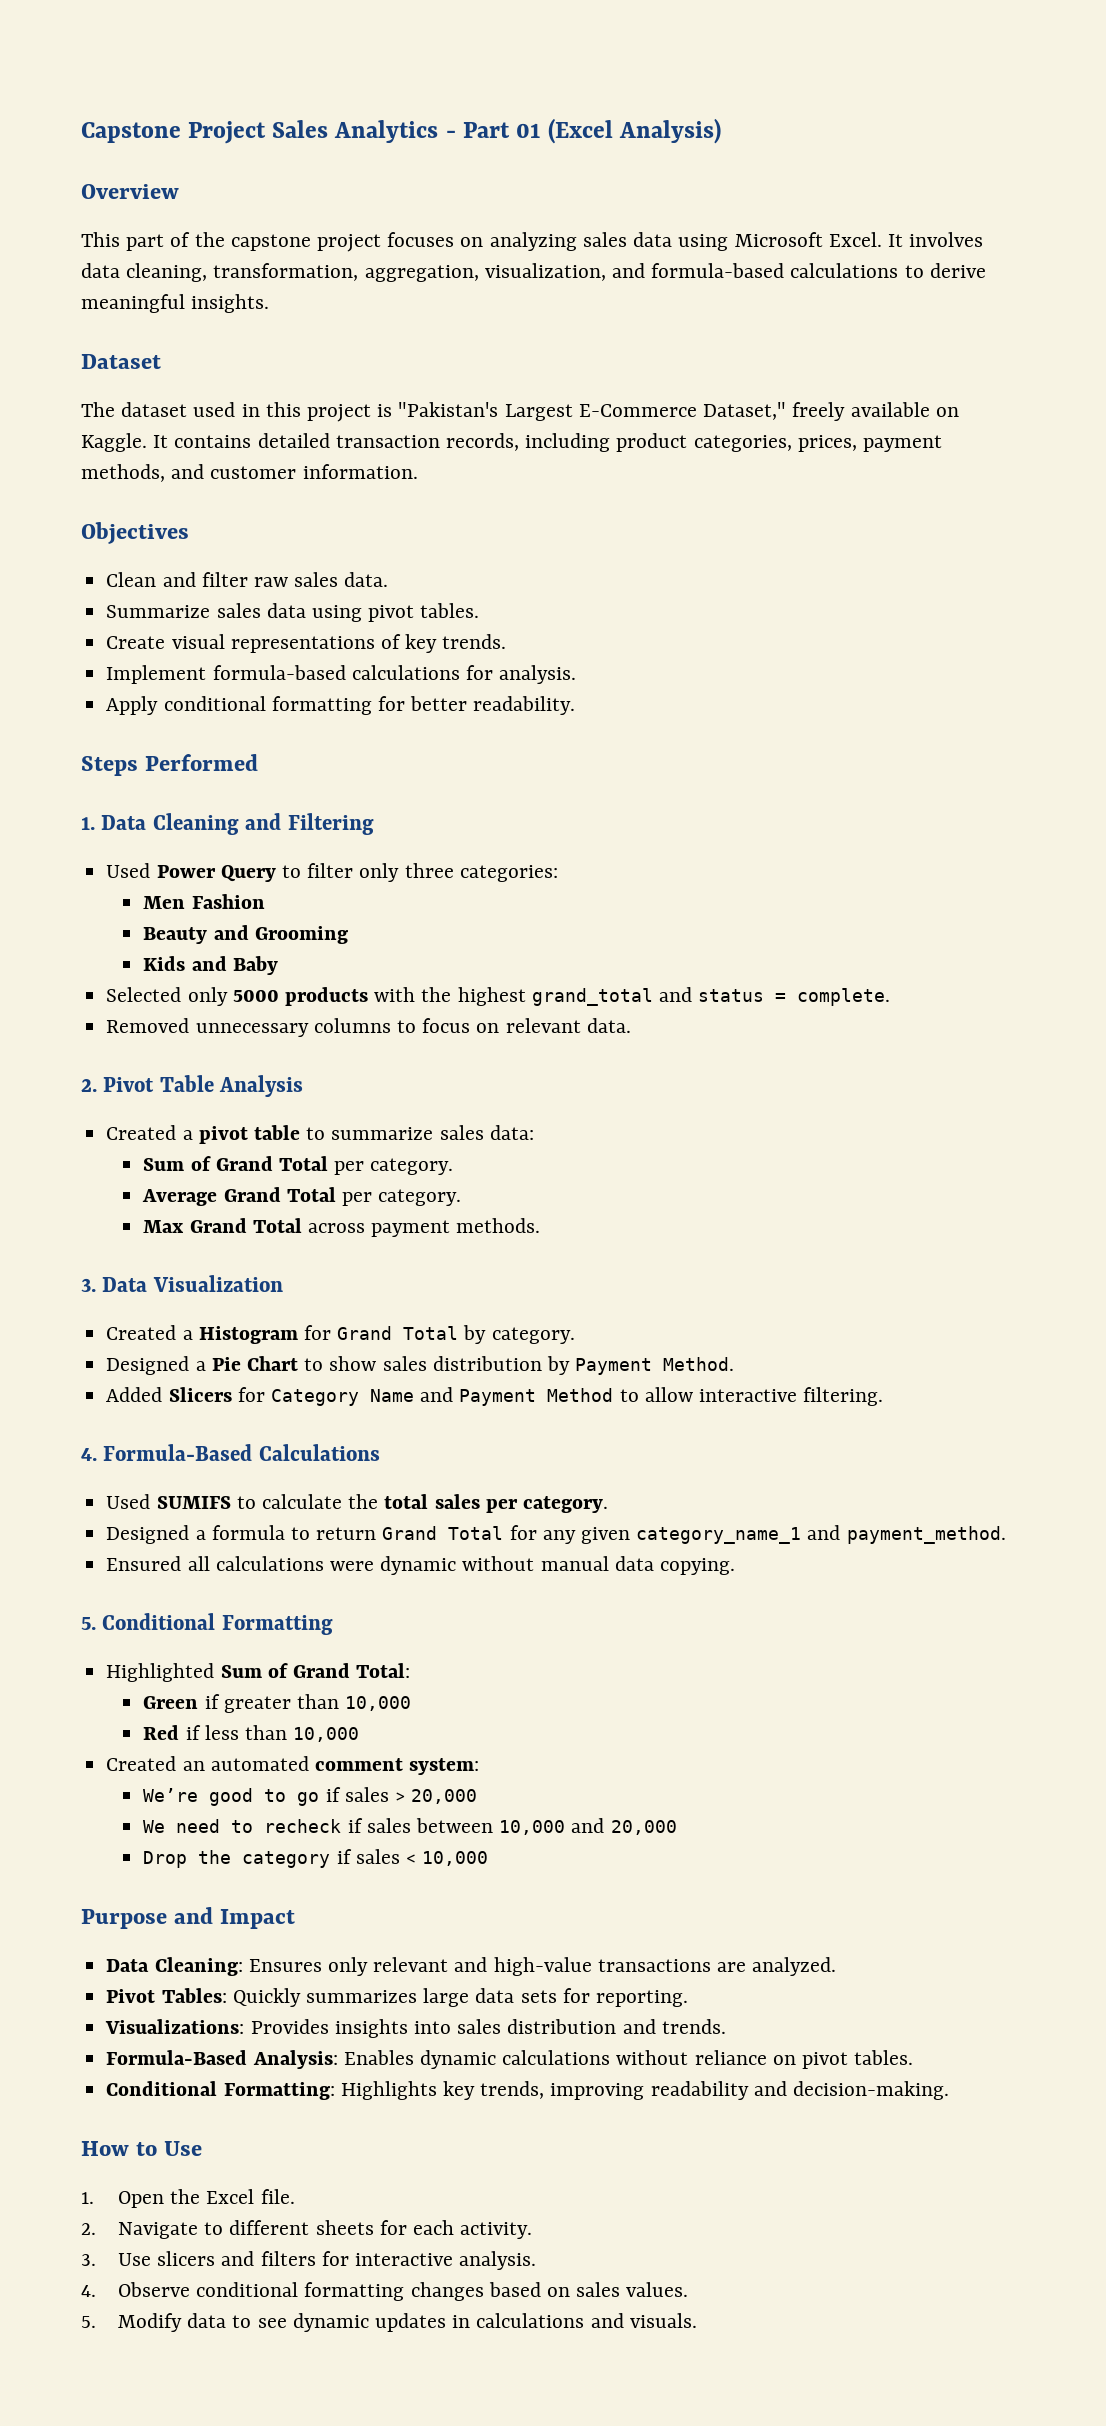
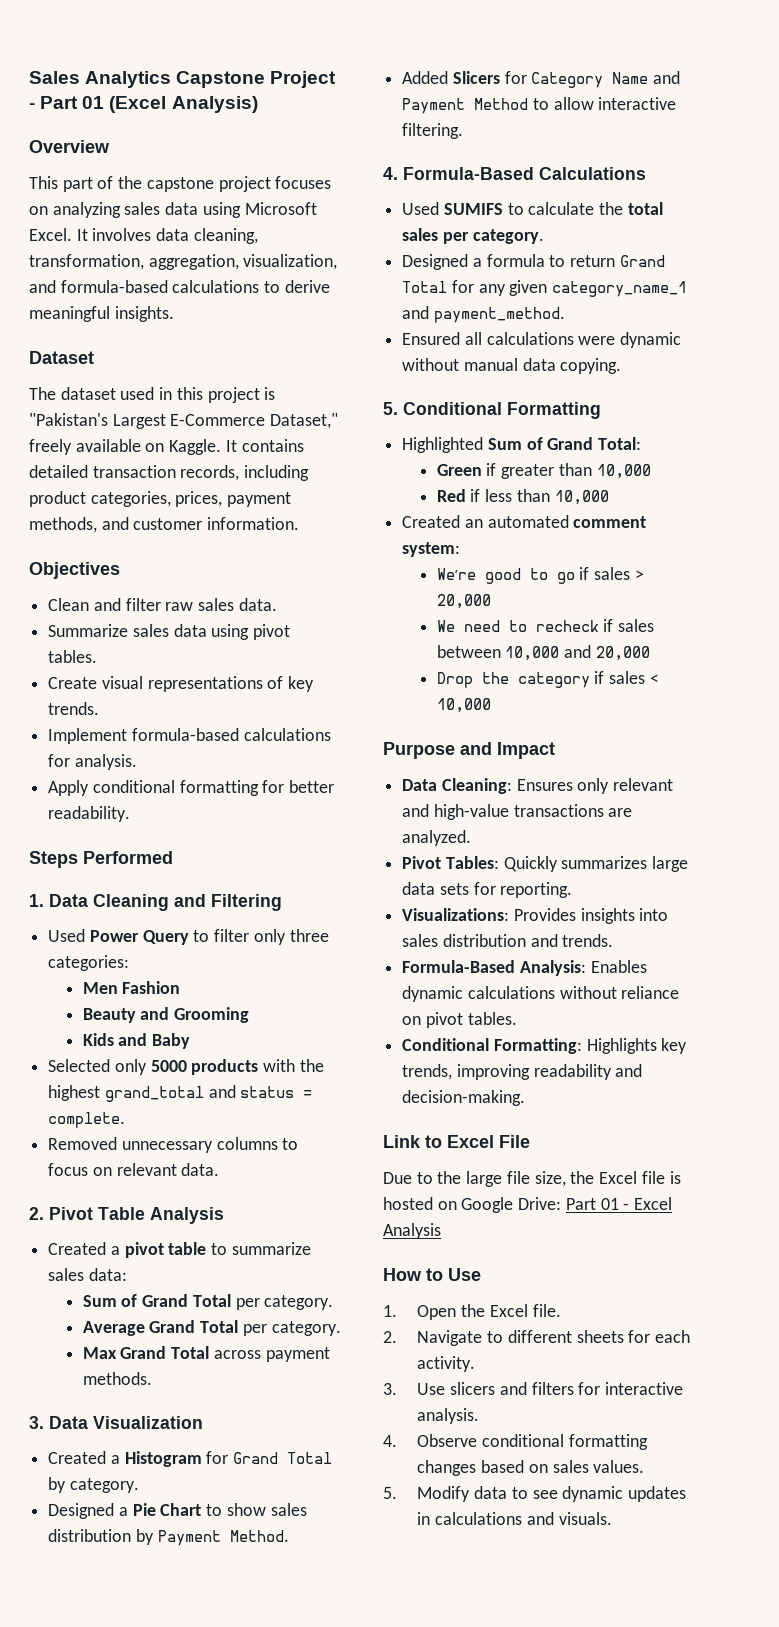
[81,120,439,144] Capstone Project Sales Analytics -> [29,71,337,88] Sales Analytics Capstone Project
(949, 2090) none -> [383,1135,530,1148] [383,1171,681,1187] [383,1197,673,1213] [383,1223,441,1239] // Link to Excel File // Due to the large file size, the Excel file is hosted on Google Drive: Part 01 - Excel Analysis

